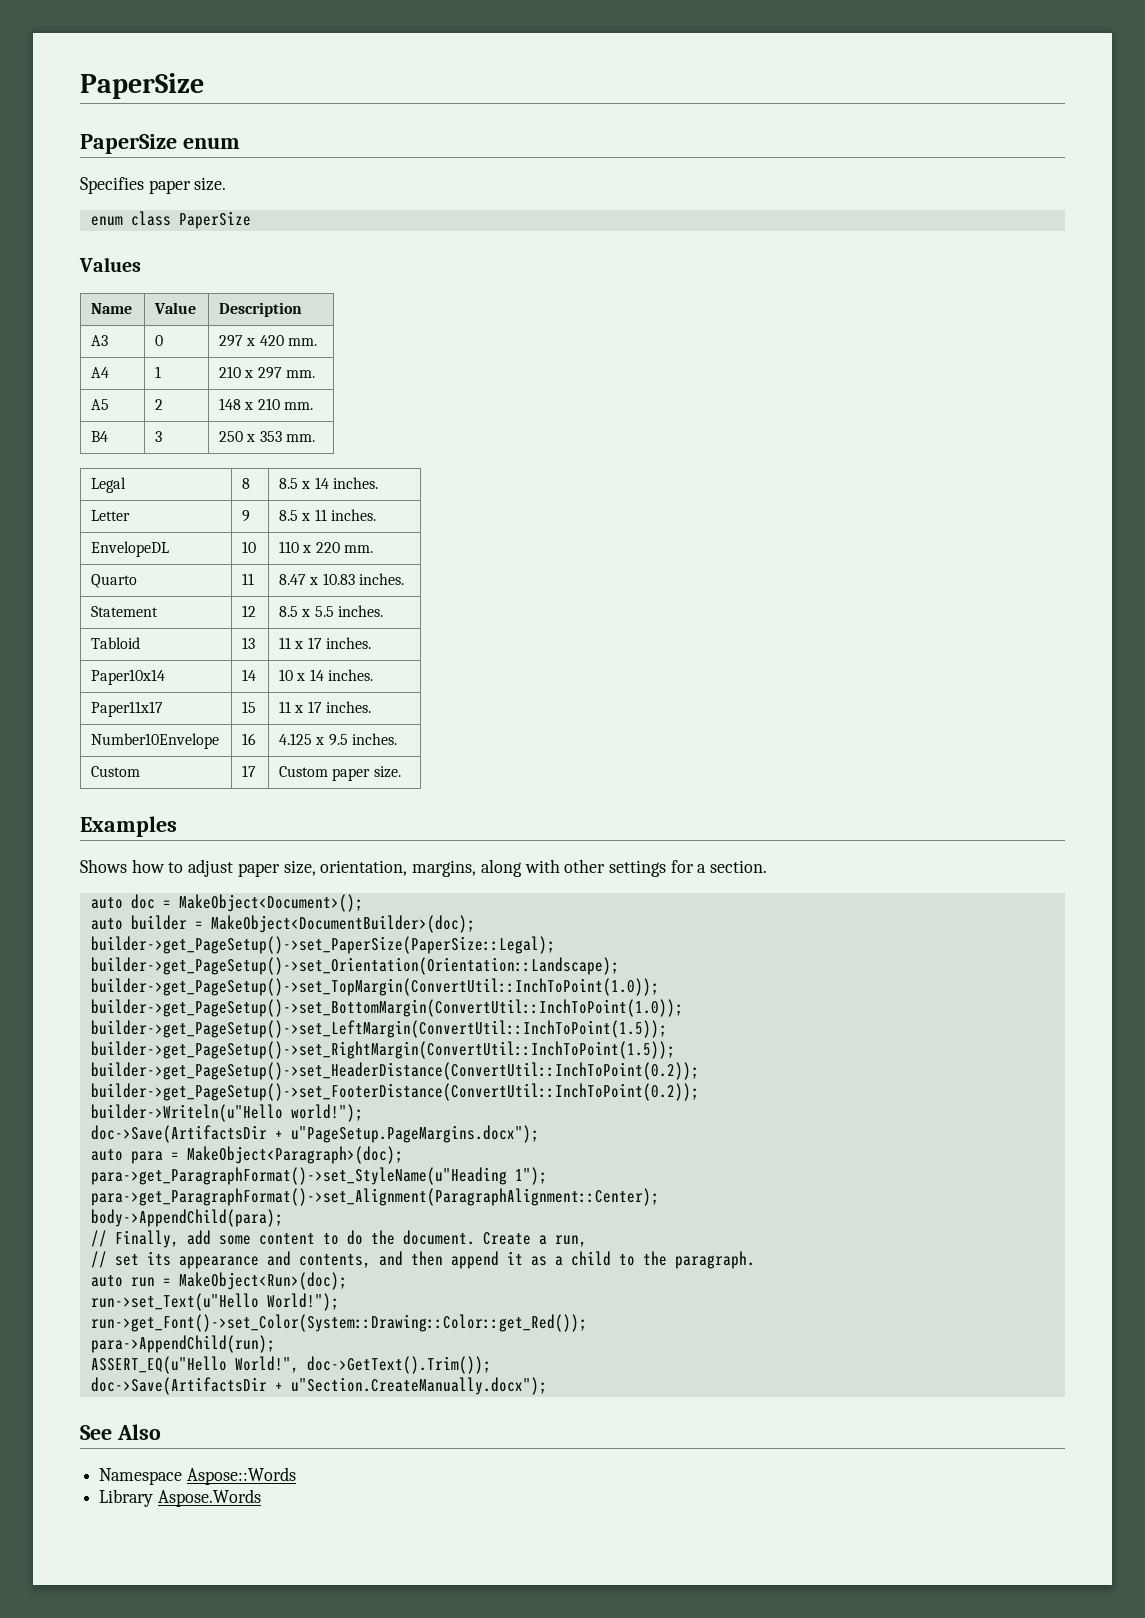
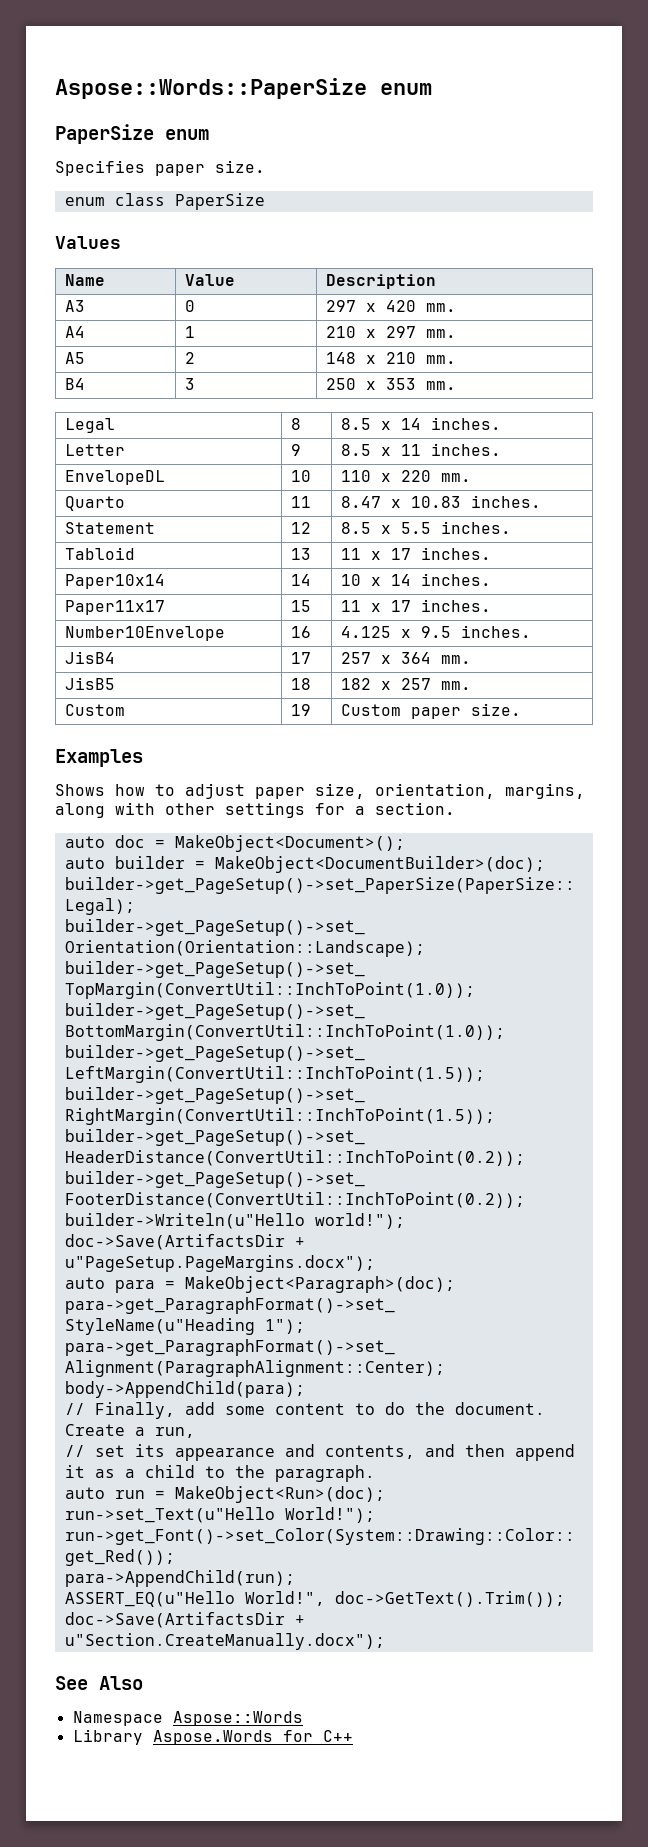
[80,73,204,99] PaperSize -> [55,78,432,99] Aspose::Words::PaperSize enum
(398, 739) none -> [64,651,115,664] [290,652,311,664] [340,652,471,664] [64,677,115,690] [290,678,311,690] [340,678,471,690] // JisB4 | 17 | 257 x 364 mm. // JisB5 | 18 | 182 x 257 mm.
[242,765,257,777] 17 -> [290,704,311,716] 19
(261, 1498) none -> [282,1730,353,1742] for C++

